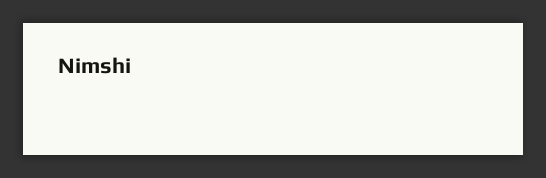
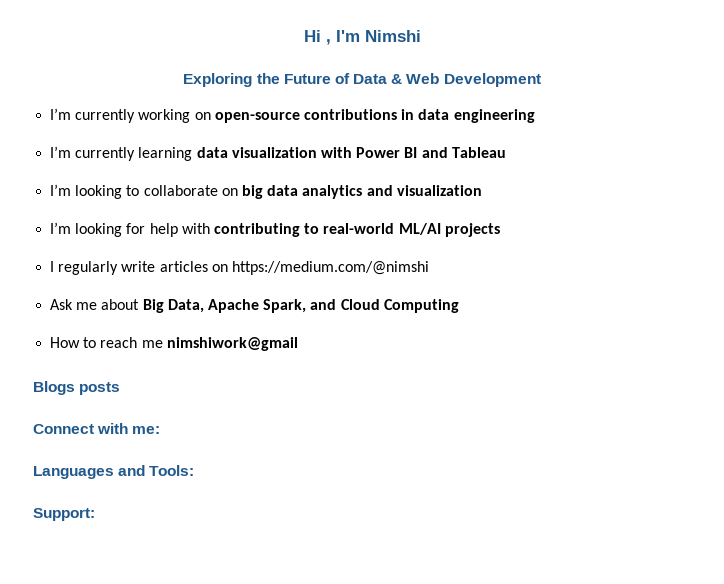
[58,57,131,74] Nimshi -> [303,30,421,45] [183,73,541,87] [50,108,535,123] [50,146,506,161] [50,184,482,199] [50,222,500,237] [50,261,429,275] [50,299,459,313] [50,337,298,351] [33,381,121,395] [33,423,161,434] [33,465,195,479] [33,508,95,521] Hi , I'm Nimshi // Exploring the Future of Data & Web Development // I’m currently working on open-source contributions in data engineering // I’m currently learning data visualization with Power BI and Tableau // I’m looking to collaborate on big data analytics and visualization // I’m looking for help with contributing to real-world ML/AI projects // I regularly write articles on https://medium.com/@nimshi // Ask me about Big Data, Apache Spark, and Cloud Computing // How to reach me nimshiwork@gmail // Blogs posts // Connect with me: // Languages and Tools: // Support:

